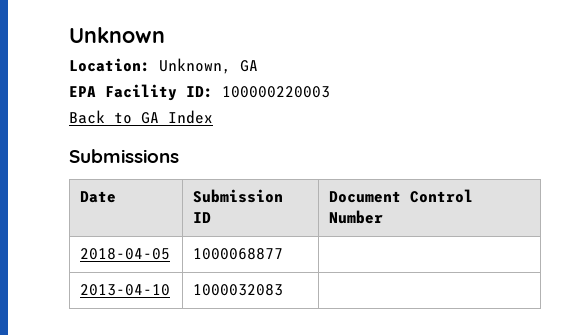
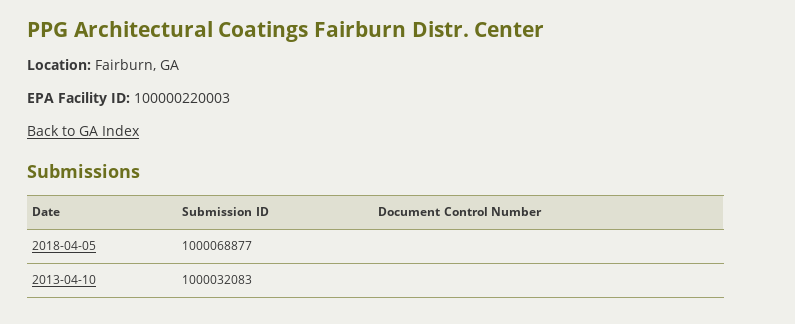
[69,27,165,43] Unknown -> [27,21,545,42] PPG Architectural Coatings Fairburn Distr. Center
[159,58,231,74] Unknown, -> [95,59,156,71] Fairburn,

